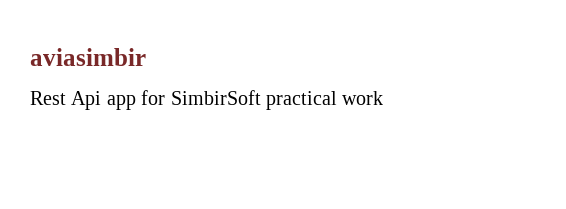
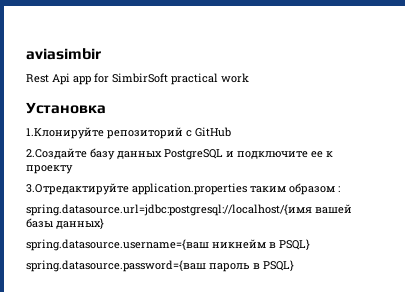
(384, 98) none -> [26,102,106,114] [26,127,231,139] [26,148,333,160] [26,165,73,174] [26,183,340,195] [26,204,352,216] [26,218,104,229] [26,239,310,251] [26,260,294,272] // Установка // 1.Клонируйте репозиторий с GitHub // 2.Создайте базу данных PostgreSQL и подключите ее к проекту // 3.Отредактируйте application.properties таким образом : // spring.datasource.url=jdbc:postgresql://localhost/{имя вашей базы данных} // spring.datasource.username={ваш никнейм в PSQL} // spring.datasource.password={ваш пароль в PSQL}

